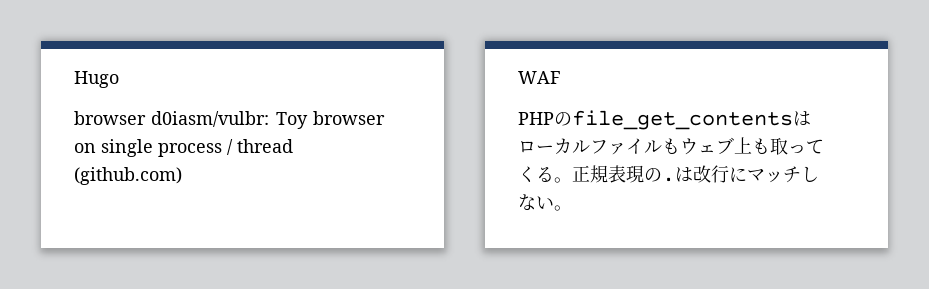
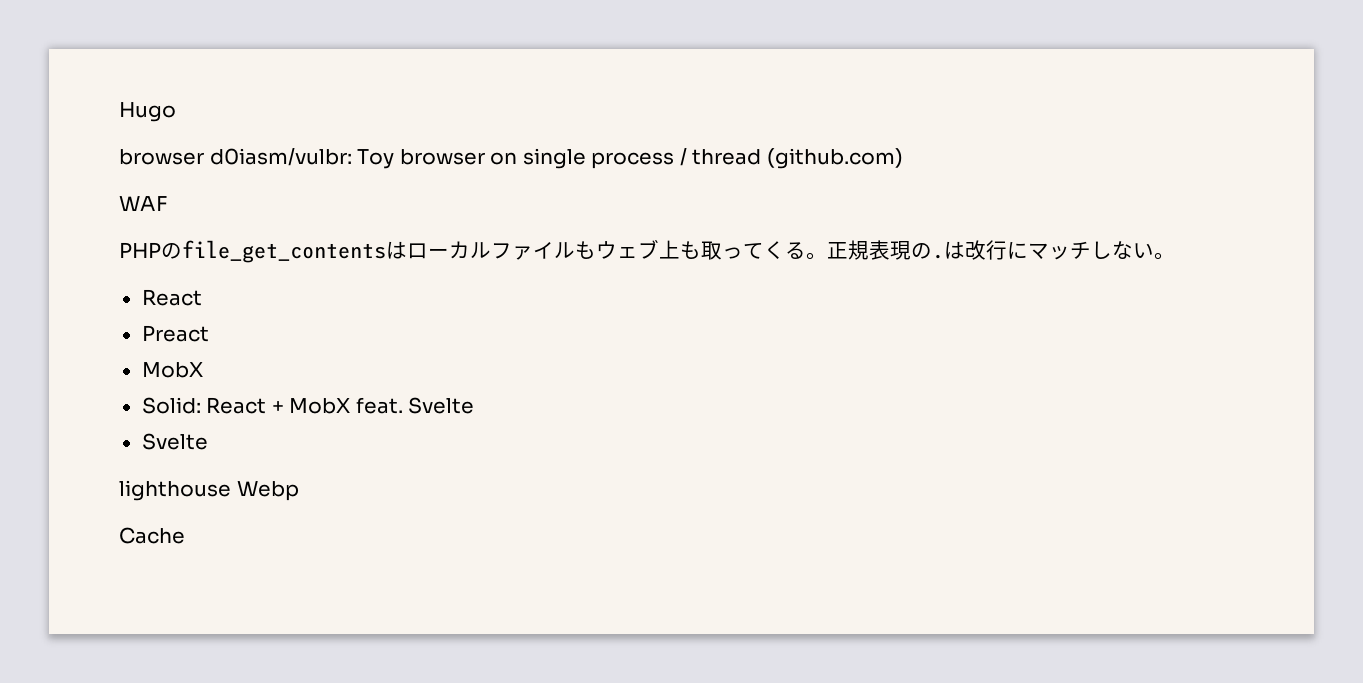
(572, 208) none -> [141,289,202,306] [141,325,209,342] [141,362,203,378] [141,397,475,414] [141,433,208,450] [119,480,299,501] [119,527,185,544] // React // Preact // MobX // Solid: React + MobX feat. Svelte // Svelte // lighthouse Webp // Cache

